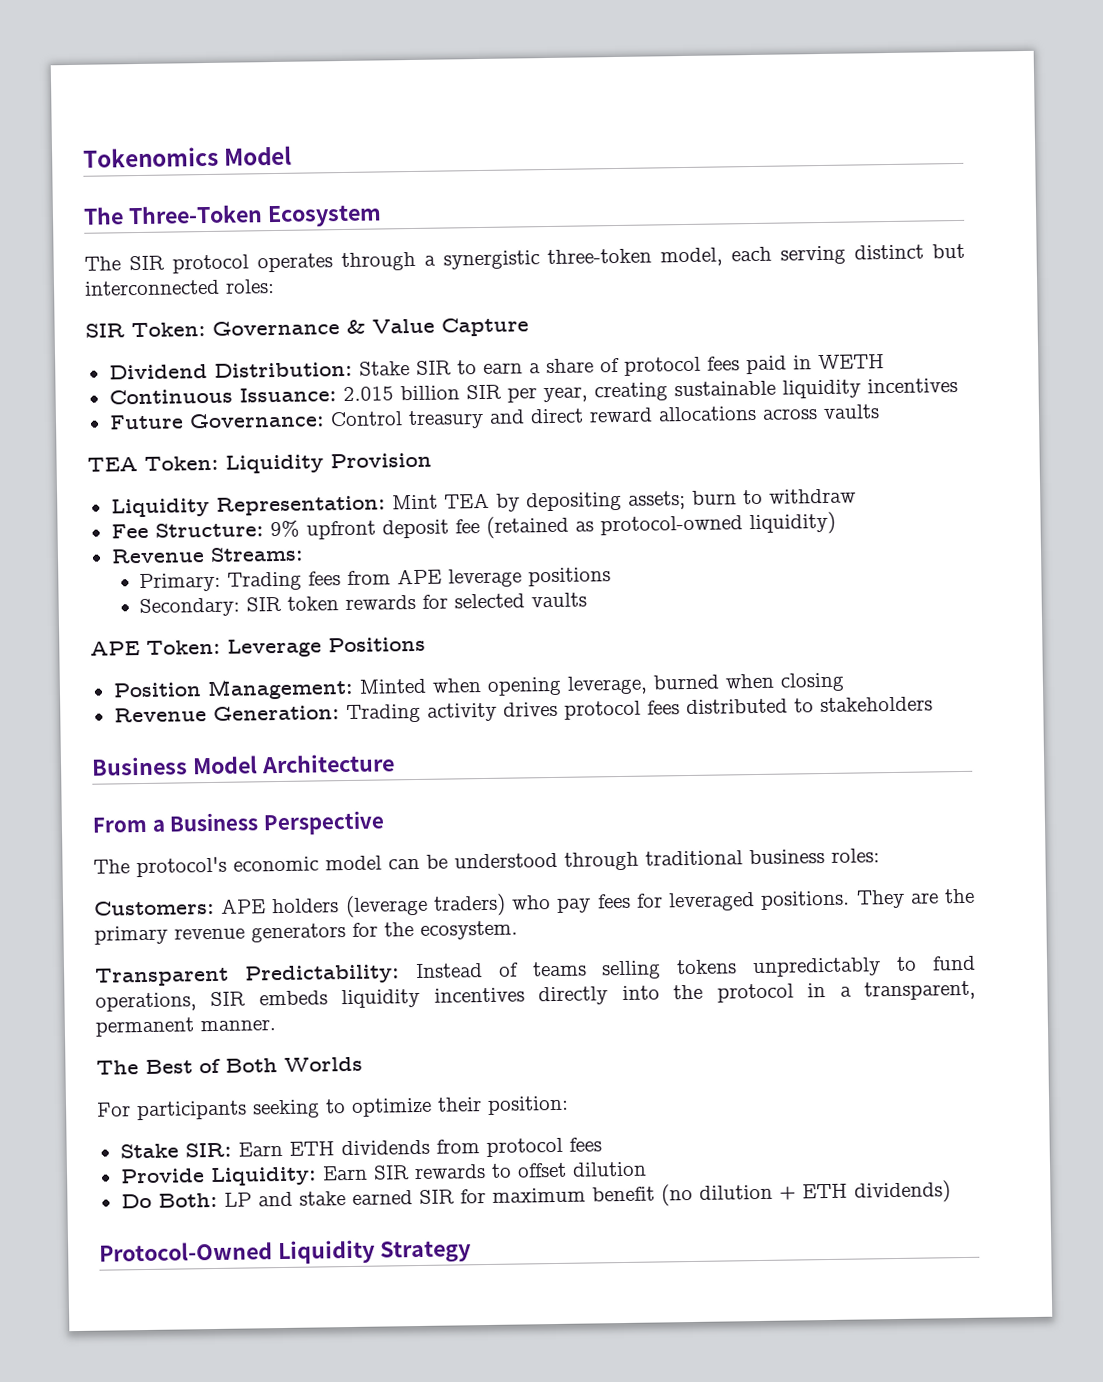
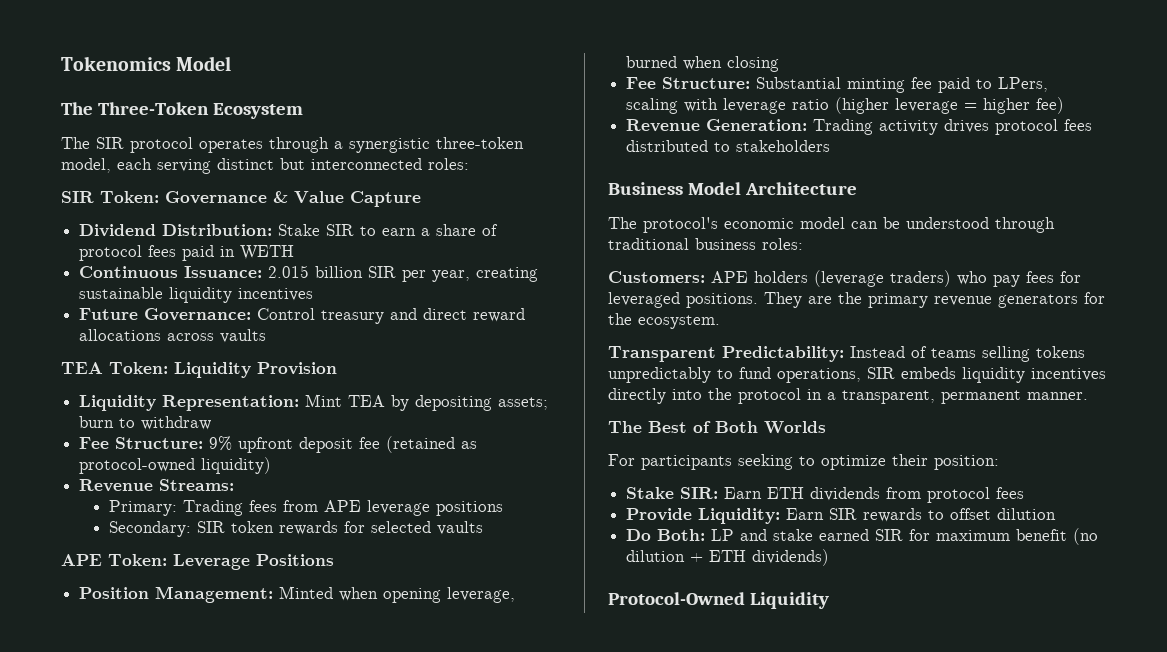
(845, 682) none -> [626,77,1049,93] [626,97,1065,114] // Fee Structure: Substantial minting fee paid to LPers, scaling with leverage ratio (higher leverage = higher fee)
[92,810,385,836] // From a Business Perspective -> (857, 188) none
[379,1240,472,1263] Strategy -> (829, 600) none

